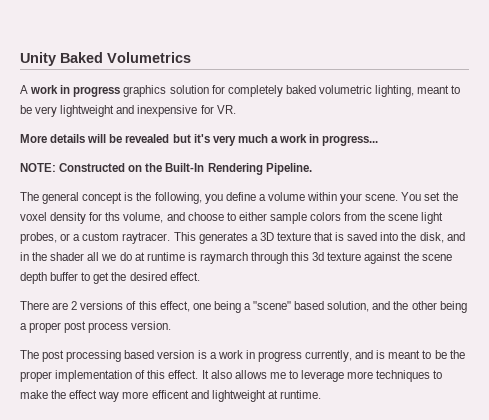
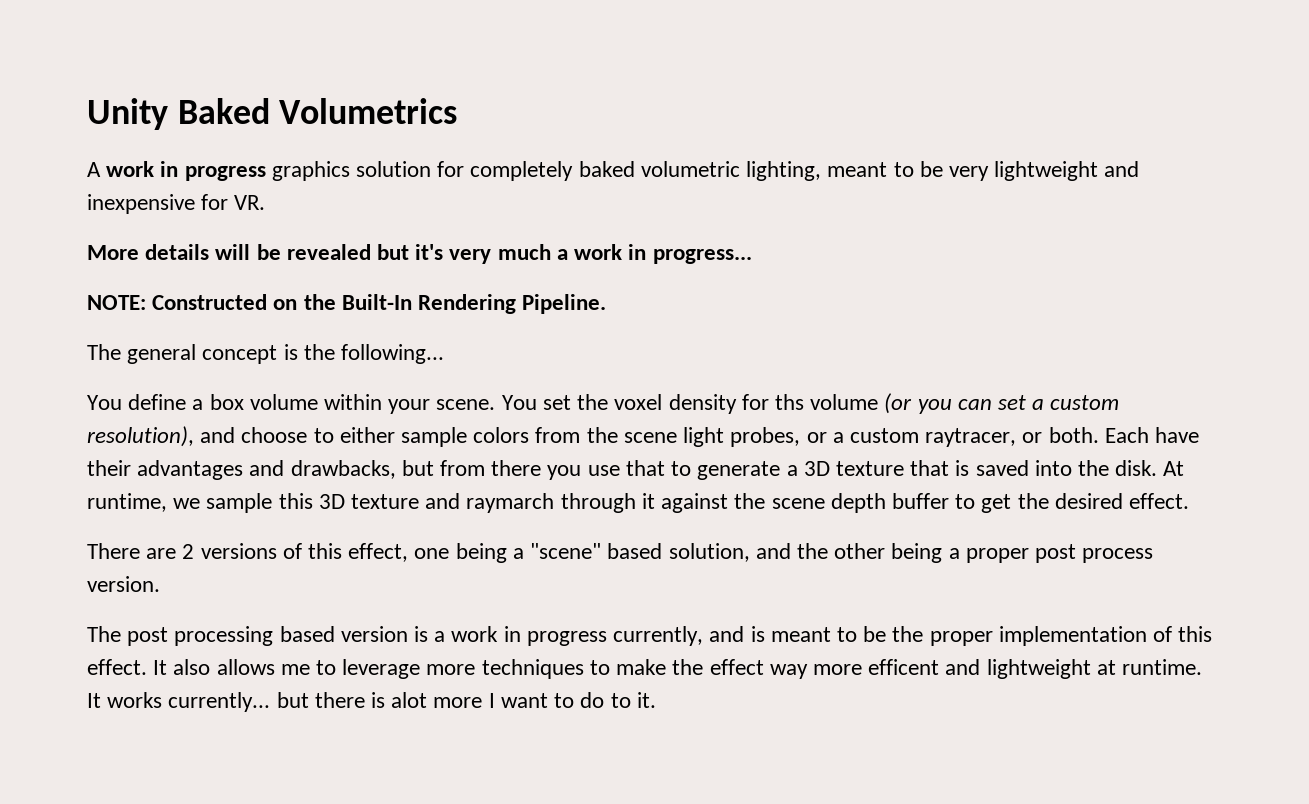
[154,192,223,204] following, you -> [341,344,445,364] [87,395,122,410] following... // You
(266, 197) none -> [209,394,244,410] box
[123,212,164,223] volume, -> [810,393,1120,414] [87,426,194,447] volume (or you can set a custom resolution),
[122,232,248,244] raytracer. This generates -> [925,427,1199,447] [87,460,781,480] raytracer, or both. Each have their advantages and drawbacks, but from there you use that to generate
[419,232,465,243] [20,252,362,264] disk, and in the shader all we do at runtime is raymarch through this 3d texture -> [1115,460,1185,476] [87,493,655,513] disk. At runtime, we sample this 3D texture and raymarch through it
(321, 394) none -> [87,692,656,712] It works currently... but there is alot more I want to do to it.

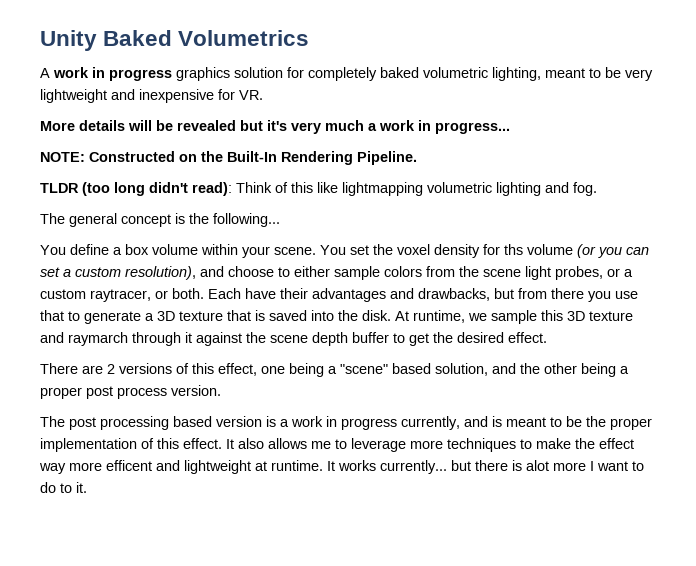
(607, 304) none -> [40,182,597,196] // TLDR (too long didn't read): Think of this like lightmapping volumetric lighting and fog.

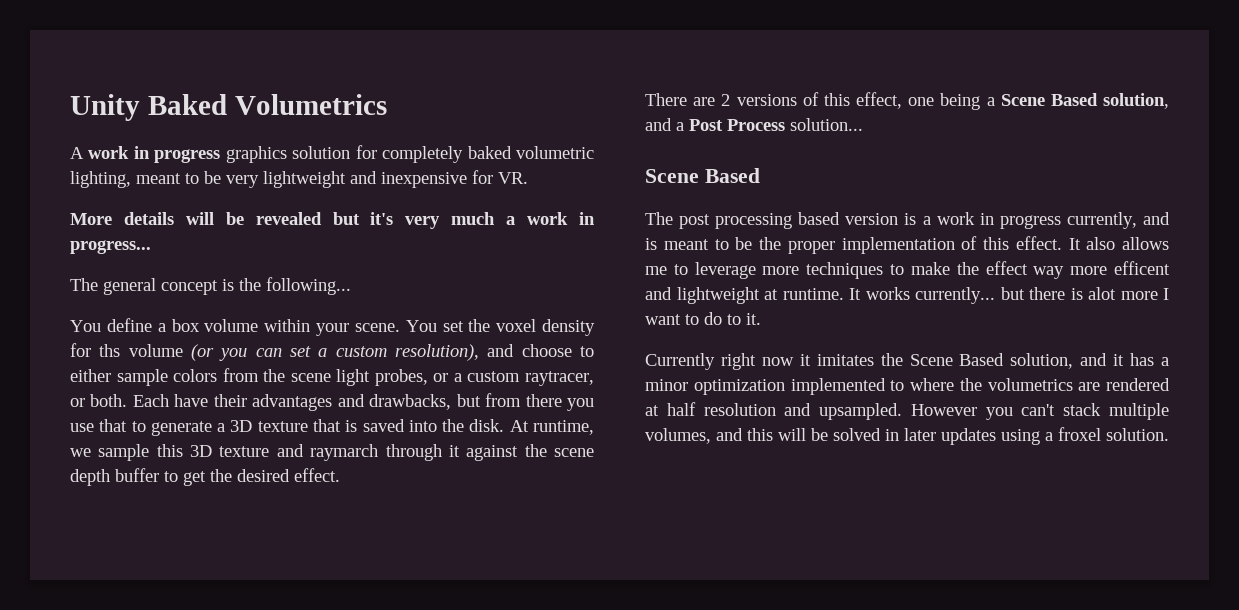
[40,151,417,165] [40,182,597,196] // NOTE: Constructed on the Built-In Rendering Pipeline. // TLDR (too long didn't read): Think of this like lightmapping volumetric lighting and fog. -> (151, 247) none
[340,363,629,377] [40,385,221,399] "scene" based solution, and the other being a proper post process version. -> [1000,93,1169,109] [645,118,863,131] [645,168,760,183] Scene Based solution, and a Post Process solution... // Scene Based
(87, 487) none -> [645,353,1169,370] [645,378,1170,395] [645,402,1169,420] [645,427,1169,445] // Currently right now it imitates the Scene Based solution, and it has a minor optimization implemented to where the volumetrics are rendered at half resolution and upsampled. However you can't stack multiple volumes, and this will be solved in later updates using a froxel solution.

